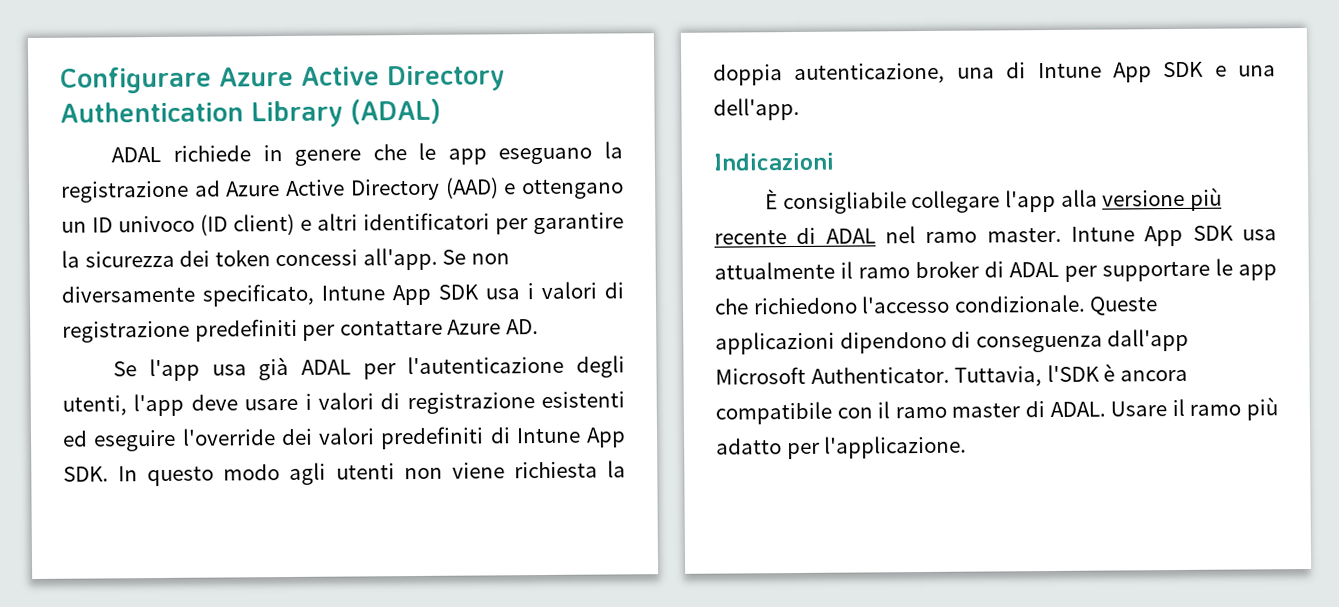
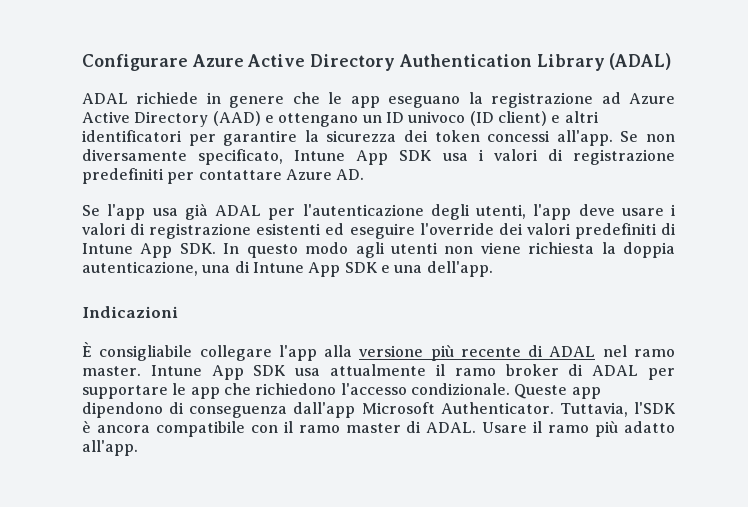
[715,331,835,355] applicazioni -> [571,387,601,399] app
[786,435,968,460] per l'applicazione. -> [82,440,138,456] all'app.

